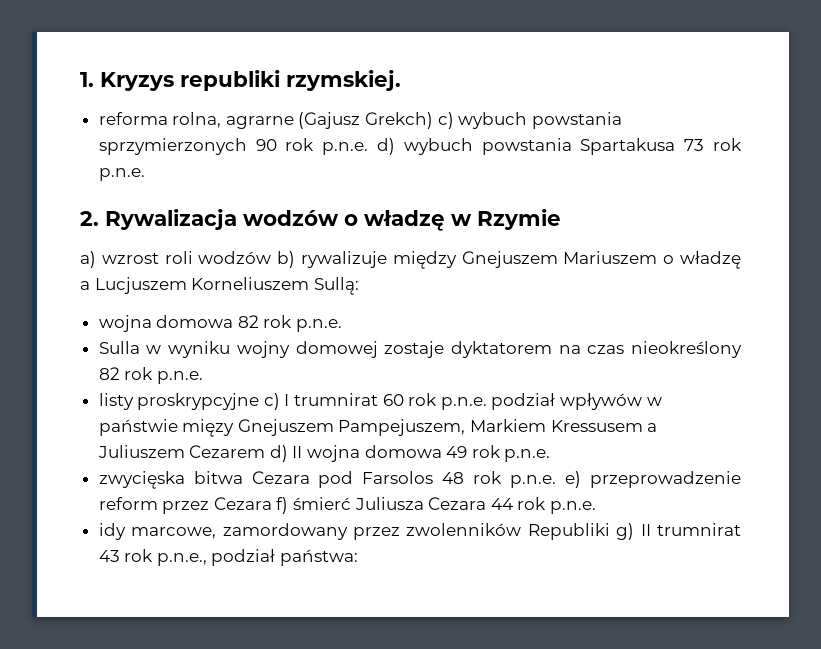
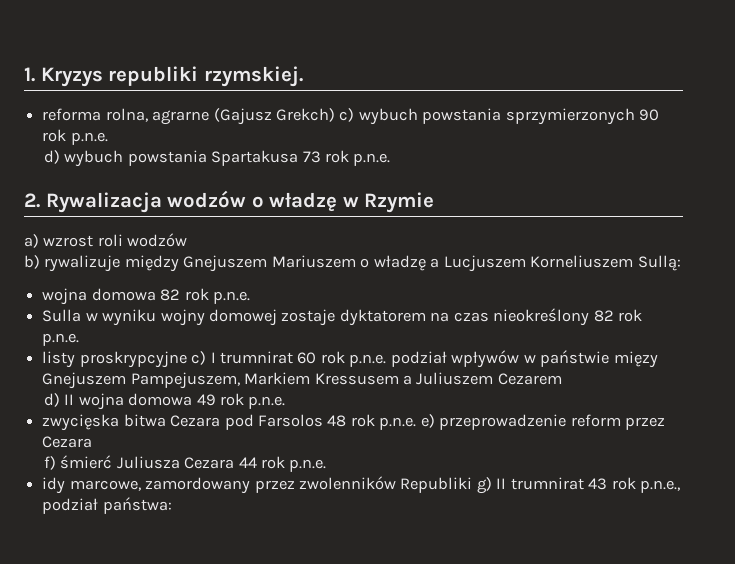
(369, 148) none -> (108, 138) //
(272, 257) none -> (188, 240) //
(266, 451) none -> (562, 379) //
(272, 503) none -> (93, 442) //

